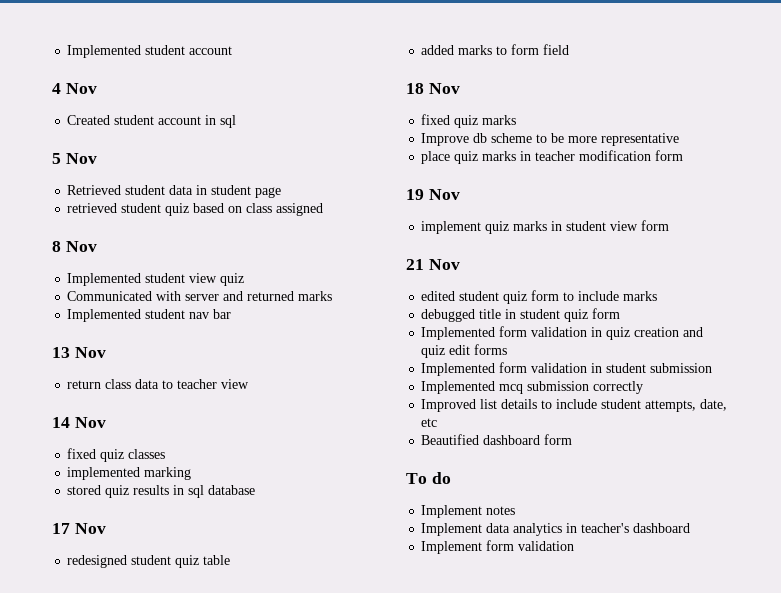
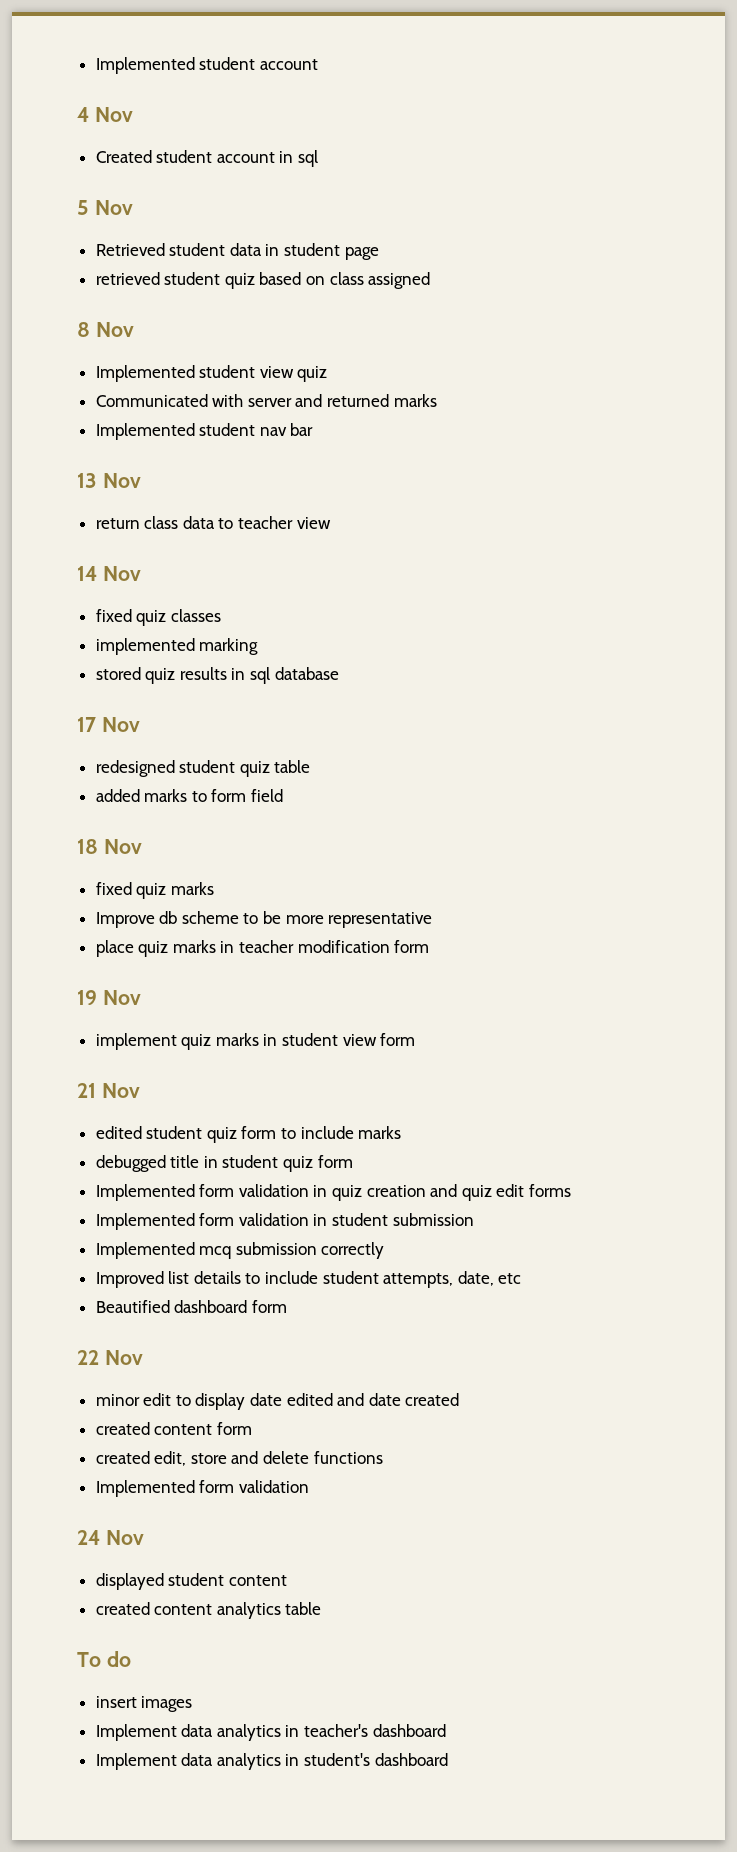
(573, 439) none -> [77,1350,143,1365] [95,1393,460,1410] [95,1422,252,1435] [95,1451,383,1466] [95,1480,309,1497] [77,1530,144,1545] [95,1573,287,1590] [95,1602,322,1619] // 22 Nov // minor edit to display date edited and date created // created content form // created edit, store and delete functions // Implemented form validation // 24 Nov // displayed student content // created content analytics table
[421,505,516,518] Implement notes -> [95,1696,193,1712] insert images
[486,540,575,551] form validation -> [181,1753,448,1770] data analytics in student's dashboard

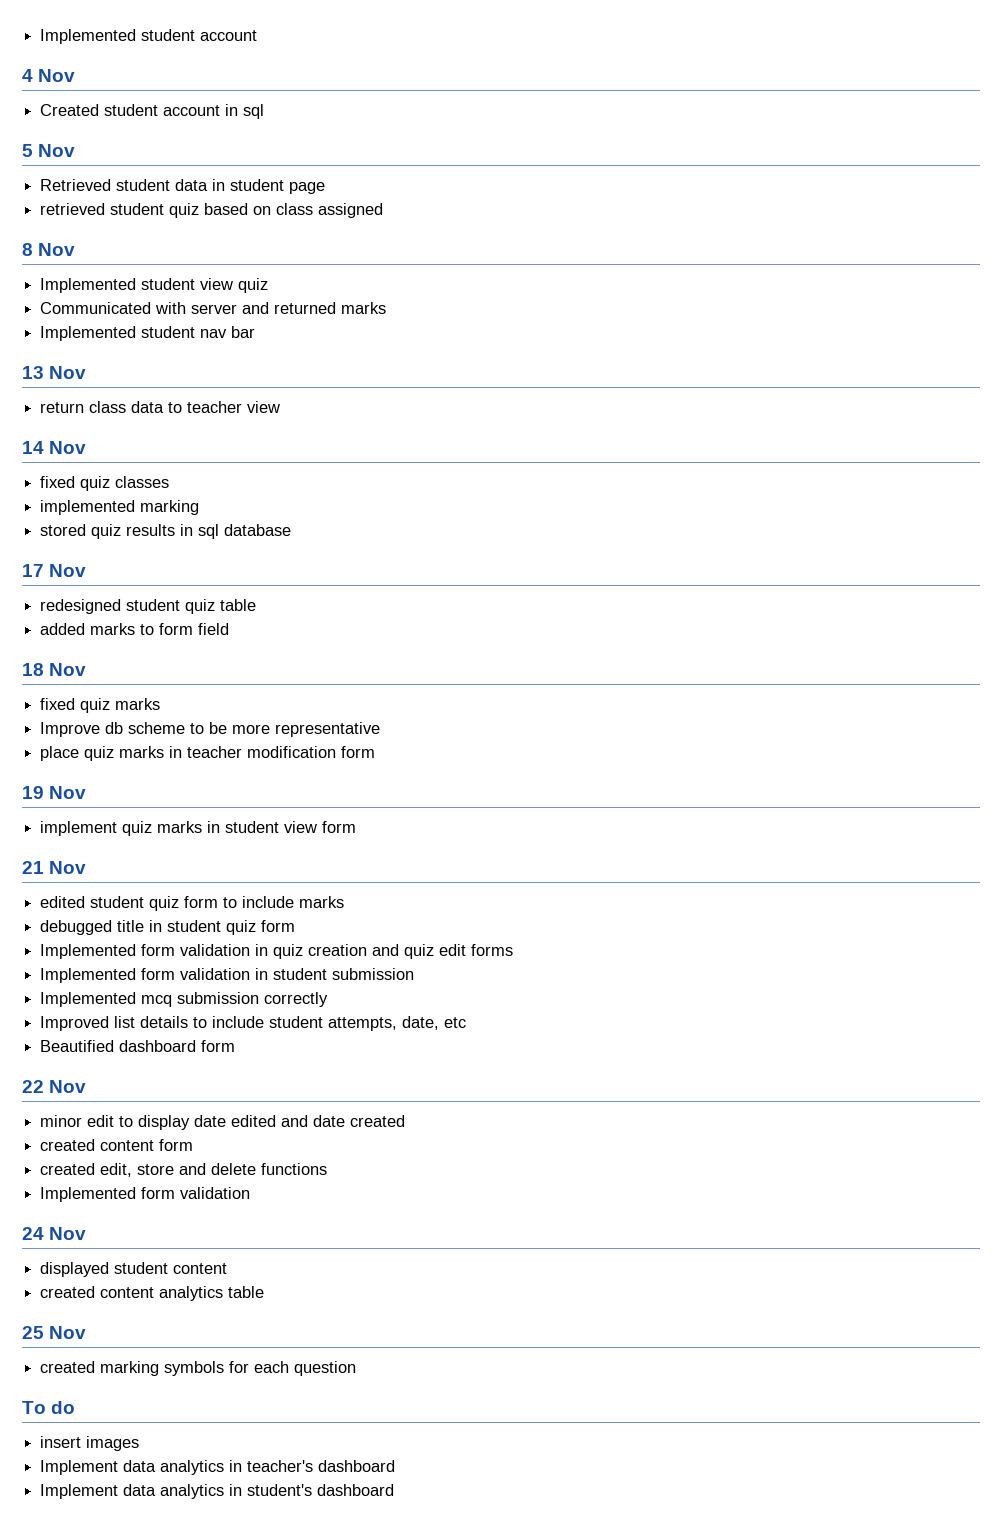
(322, 1608) none -> [22,1326,87,1339] [40,1361,357,1376] // 25 Nov // created marking symbols for each question

